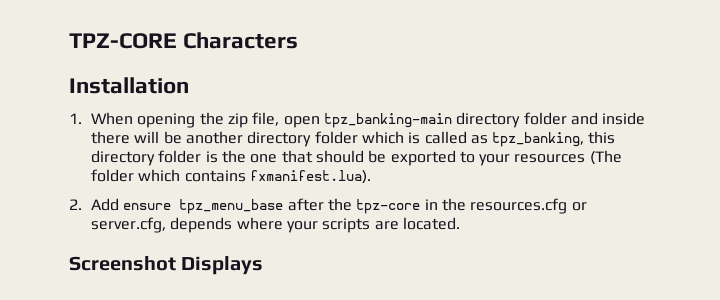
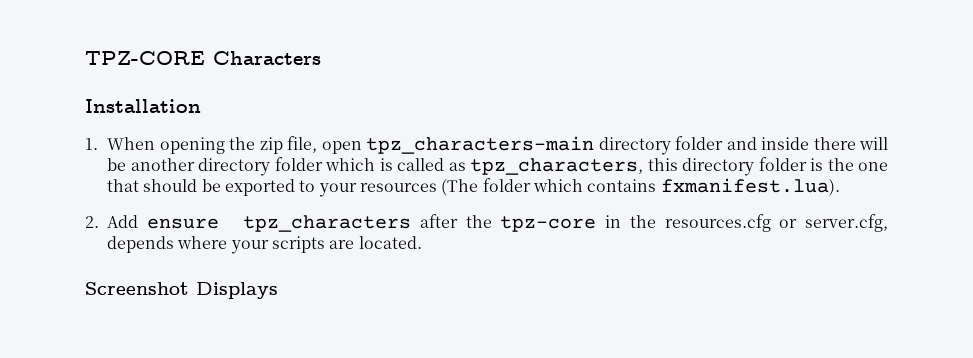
[323,113,452,128] tpz_banking-main -> [366,136,595,154] tpz_characters-main
[492,132,585,147] tpz_banking, -> [470,158,644,175] tpz_characters,
[179,199,284,214] tpz_menu_base -> [243,215,412,232] tpz_characters

